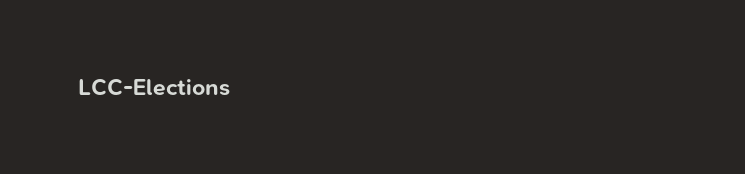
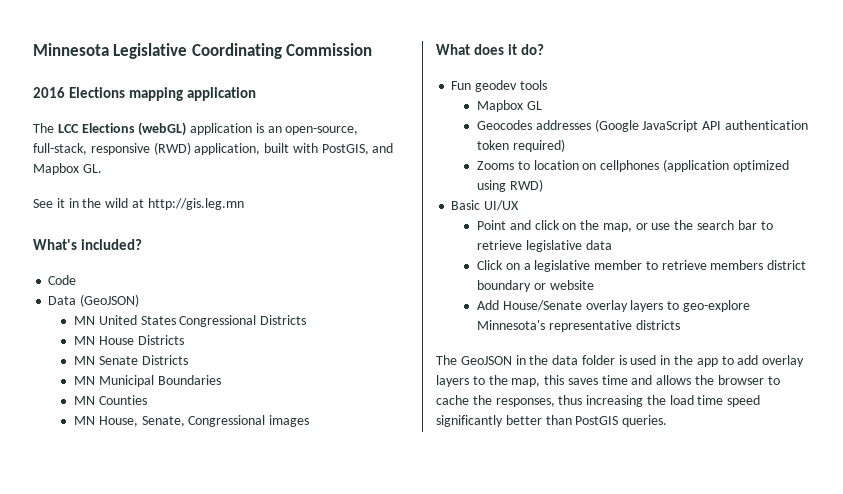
[78,78,230,96] LCC-Elections -> [33,43,373,59] [33,87,257,101] [33,122,359,136] [33,142,394,155] [33,163,102,175] [33,198,244,210] [33,239,143,250] [48,275,77,285] [48,294,140,307] [73,315,307,327] [73,335,184,345] [73,355,188,365] [73,375,221,387] [73,395,147,405] [73,415,310,427] [436,44,545,55] [451,80,547,92] [476,100,542,112] [476,119,808,132] [476,139,565,152] [476,159,789,172] [476,179,543,192] [451,200,520,211] [476,220,773,232] [476,240,612,252] [476,260,807,272] [476,280,594,292] [476,300,750,312] [476,320,680,332] [436,355,805,367] [436,375,780,387] [436,395,761,407] [436,415,668,427] Minnesota Legislative Coordinating Commission // 2016 Elections mapping application // The LCC Elections (webGL) application is an open-source, full-stack, responsive (RWD) application, built with PostGIS, and Mapbox GL. // See it in the wild at http://gis.leg.mn // What's included? // Code // Data (GeoJSON) // MN United States Congressional Districts // MN House Districts // MN Senate Districts // MN Municipal Boundaries // MN Counties // MN House, Senate, Congressional images // What does it do? // Fun geodev tools // Mapbox GL // Geocodes addresses (Google JavaScript API authentication token required) // Zooms to location on cellphones (application optimized using RWD) // Basic UI/UX // Point and click on the map, or use the search bar to retrieve legislative data // Click on a legislative member to retrieve members district boundary or website // Add House/Senate overlay layers to geo-explore Minnesota's representative districts // The GeoJSON in the data folder is used in the app to add overlay layers to the map, this saves time and allows the browser to cache the responses, thus increasing the load time speed significantly better than PostGIS queries.

